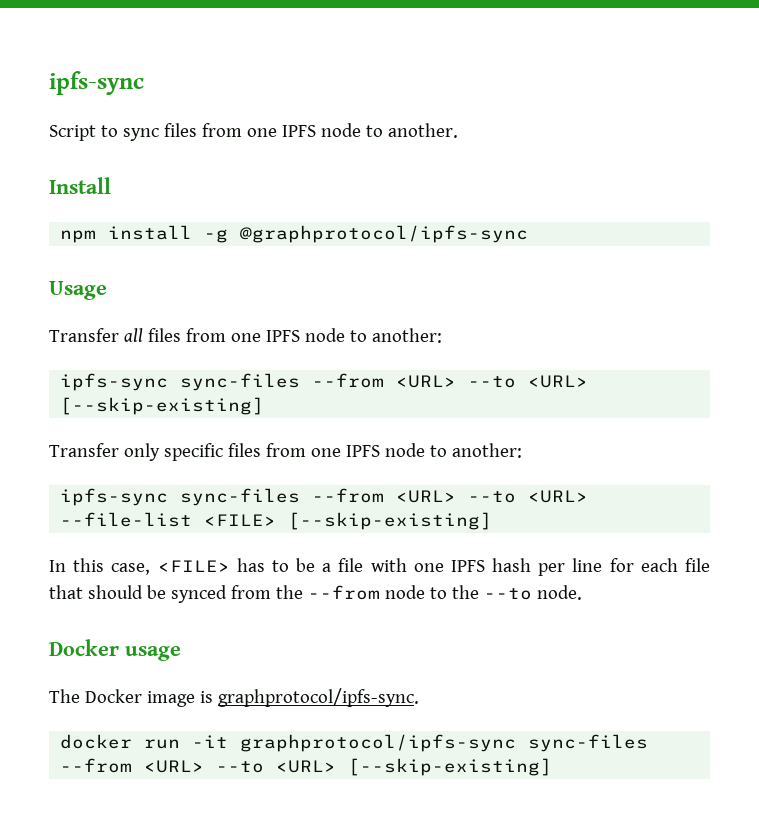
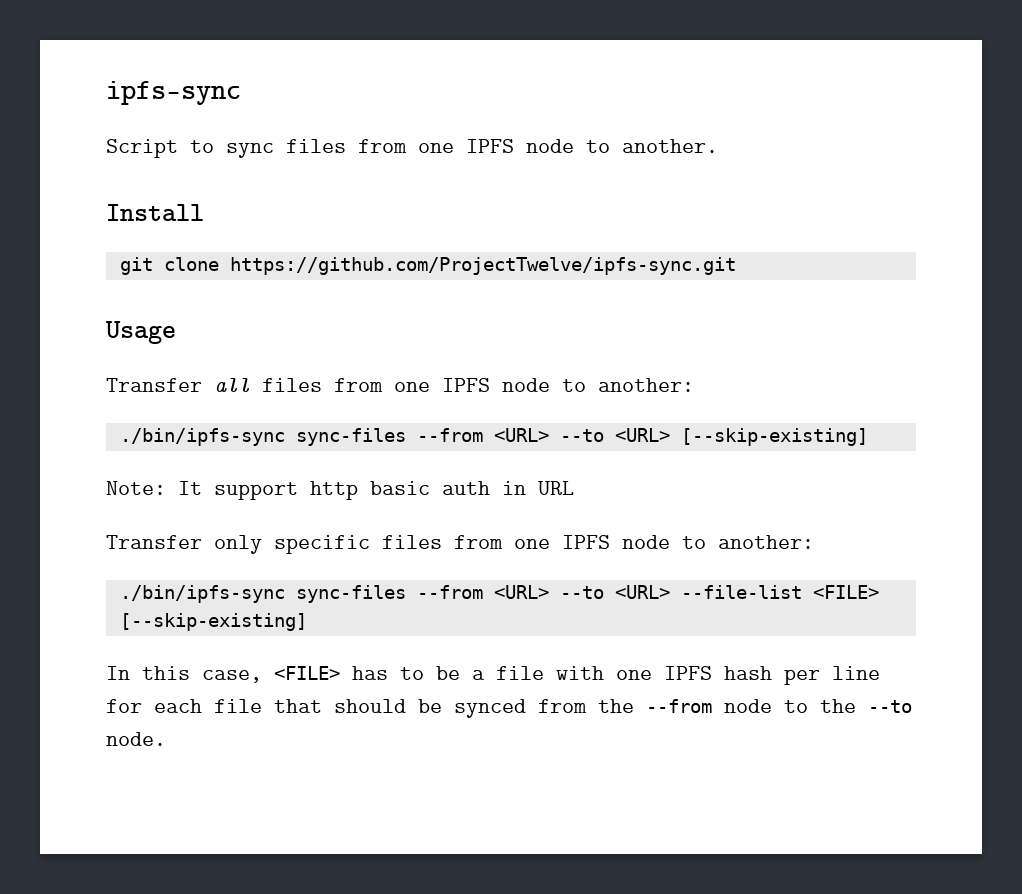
[60,225,529,243] npm install -g @graphprotocol/ipfs-sync -> [119,257,736,275] git clone https://github.com/ProjectTwelve/ipfs-sync.git
[60,373,589,391] [60,397,265,415] ipfs-sync sync-files --from <URL> --to <URL> [--skip-existing] -> [119,428,868,446] [106,481,574,500] ./bin/ipfs-sync sync-files --from <URL> --to <URL> [--skip-existing] // Note: It support http basic auth in URL
[60,488,169,506] ipfs-sync -> [119,585,285,603] ./bin/ipfs-sync
[49,639,181,661] [49,688,419,707] [60,734,649,752] [60,758,553,776] // Docker usage // The Docker image is graphprotocol/ipfs-sync. // docker run -it graphprotocol/ipfs-sync sync-files --from <URL> --to <URL> [--skip-existing] -> (166, 739) none

